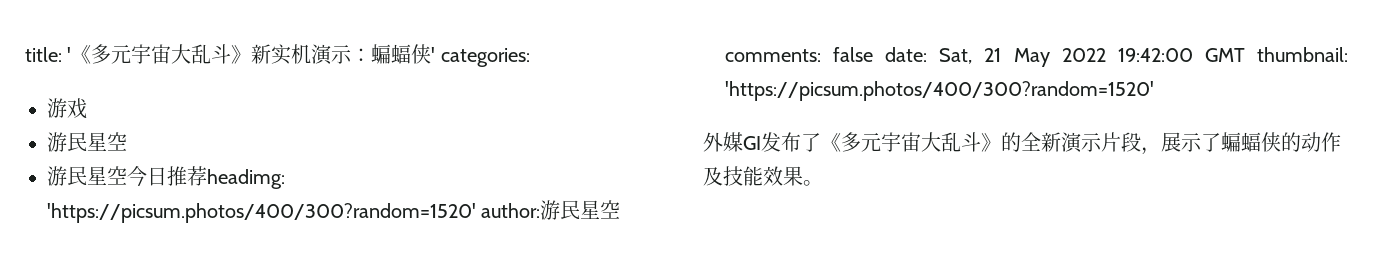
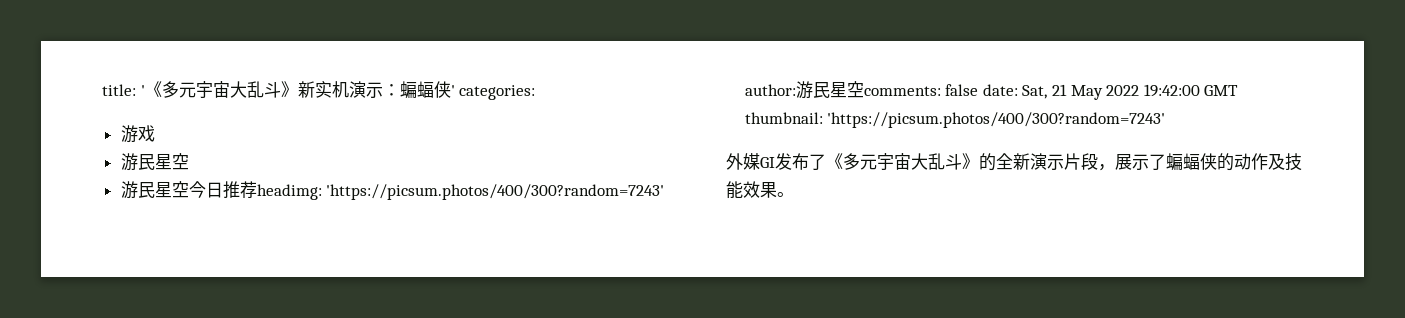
[47,203,476,223] 'https://picsum.photos/400/300?random=1520' -> [326,184,665,200] 'https://picsum.photos/400/300?random=7243'
[725,81,1154,101] 'https://picsum.photos/400/300?random=1520' -> [827,112,1166,128] 'https://picsum.photos/400/300?random=7243'

